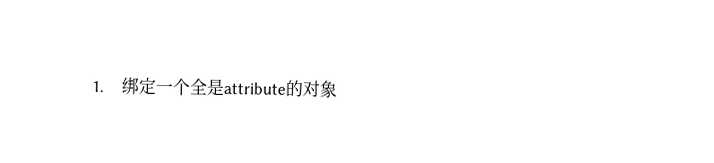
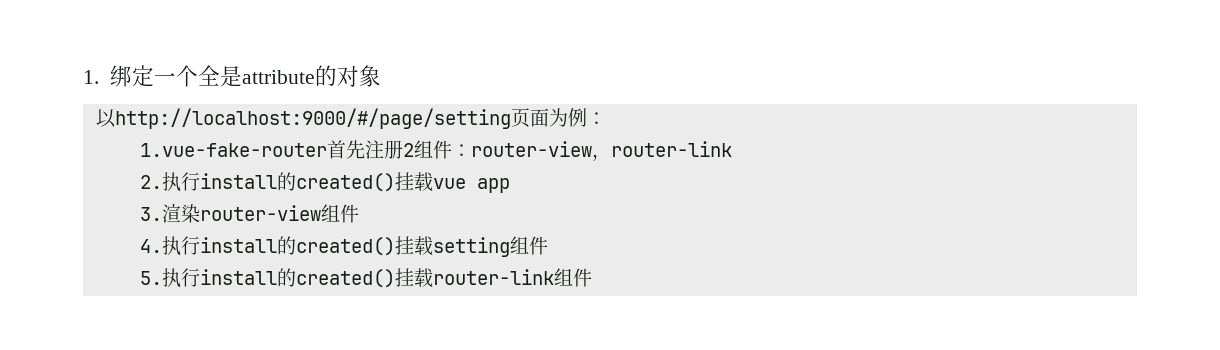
(338, 89) none -> [95,108,606,129] [139,140,732,161] [139,172,510,193] [139,203,359,223] [139,236,548,257] [139,268,592,288] // 以http://localhost:9000/#/page/setting页面为例： // 1.vue-fake-router首先注册2组件：router-view，router-link // 2.执行install的created()挂载vue app // 3.渲染router-view组件 // 4.执行install的created()挂载setting组件 // 5.执行install的created()挂载router-link组件

